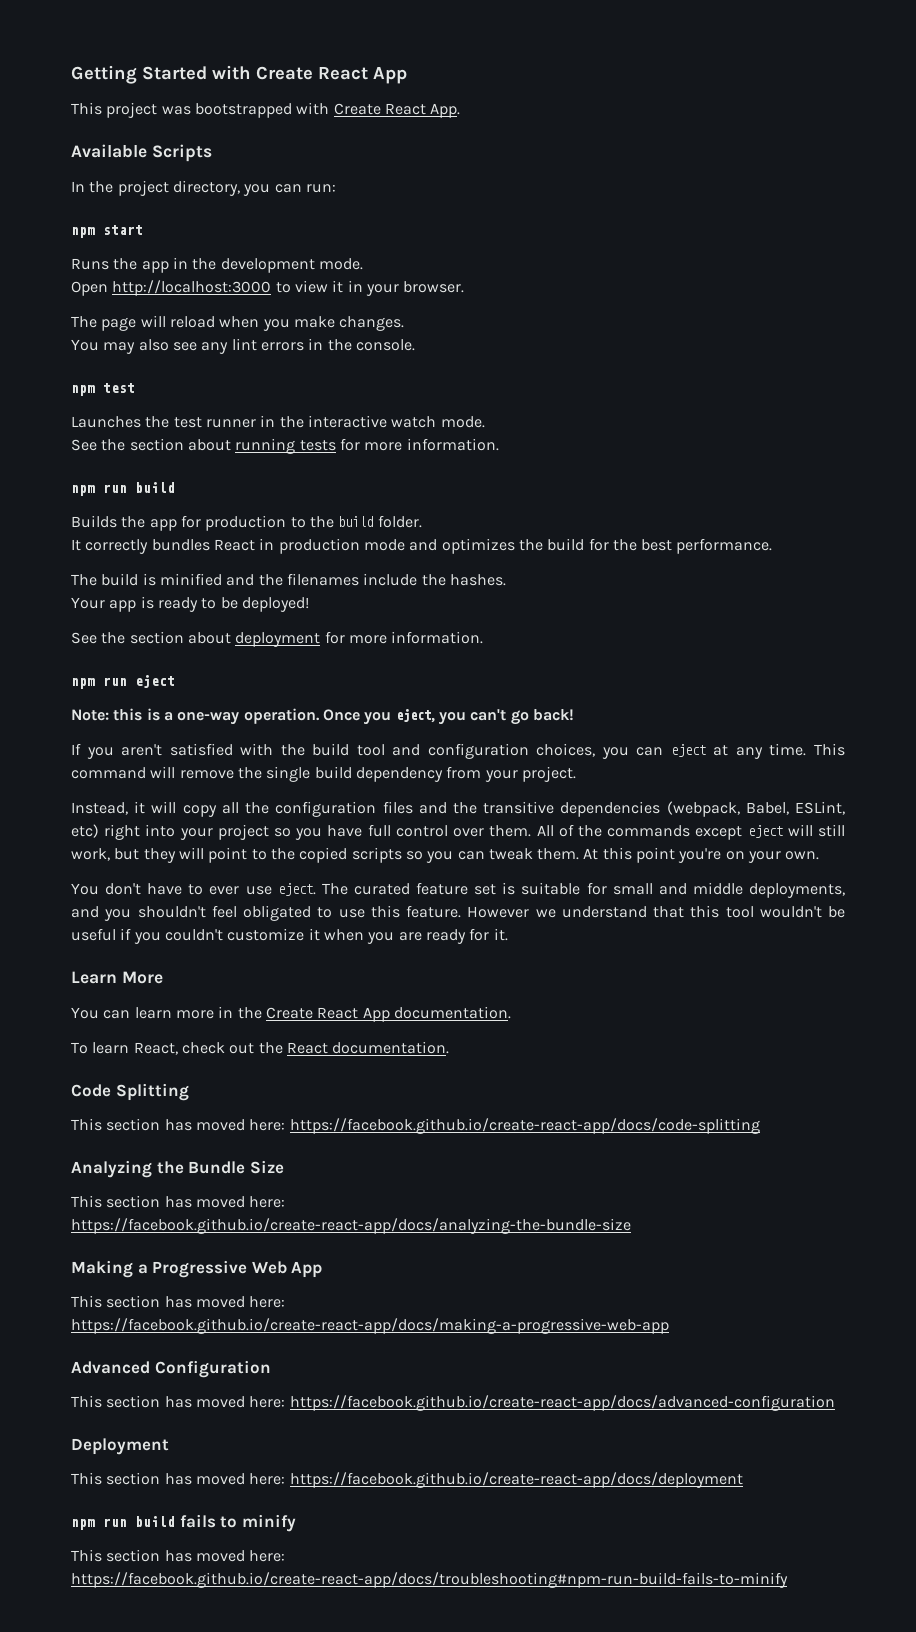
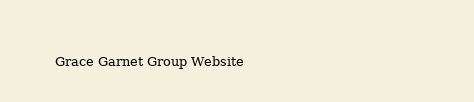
[71,65,407,84] [71,102,461,118] [71,144,212,162] [71,180,336,196] [71,225,143,238] [71,257,363,273] [71,280,465,296] [71,315,405,331] [71,338,415,354] [71,383,135,396] [71,415,485,428] [71,438,499,454] [71,482,175,496] [71,515,422,531] [71,538,773,554] [71,573,506,586] [71,596,309,612] [71,631,484,647] [71,675,175,689] [71,708,574,725] [71,743,845,759] [71,766,576,782] [71,801,845,817] [71,824,846,840] [71,847,820,863] [71,882,846,898] [71,905,845,921] [71,928,508,944] [71,971,163,984] [71,1006,511,1022] [71,1041,450,1055] [71,1083,189,1101] [71,1118,760,1134] [71,1160,284,1178] [71,1195,286,1208] [71,1218,631,1234] [71,1260,323,1278] [71,1295,286,1308] [71,1318,669,1334] [71,1360,271,1378] [71,1395,835,1411] [71,1438,169,1455] [71,1472,743,1488] [71,1514,296,1532] [71,1549,286,1562] [71,1572,788,1588] Getting Started with Create React App // This project was bootstrapped with Create React App. // Available Scripts // In the project directory, you can run: // npm start // Runs the app in the development mode. // Open http://localhost:3000 to view it in your browser. // The page will reload when you make changes. // You may also see any lint errors in the console. // npm test // Launches the test runner in the interactive watch mode. // See the section about running tests for more information. // npm run build // Builds the app for production to the build folder. // It correctly bundles React in production mode and optimizes the build for the best performance. // The build is minified and the filenames include the hashes. // Your app is ready to be deployed! // See the section about deployment for more information. // npm run eject // Note: this is a one-way operation. Once you eject, you can't go back! // If you aren't satisfied with the build tool and configuration choices, you can eject at any time. This command will remove the single build dependency from your project. // Instead, it will copy all the configuration files and the transitive dependencies (webpack, Babel, ESLint, etc) right into your project so you have full control over them. All of the commands except eject will still work, but they will point to the copied scripts so you can tweak them. At this point you're on your own. // You don't have to ever use eject. The curated feature set is suitable for small and middle deployments, and you shouldn't feel obligated to use this feature. However we understand that this tool wouldn't be useful if you couldn't customize it when you are ready for it. // Learn More // You can learn more in the Create React App documentation. // To learn React, check out the React documentation. // Code Splitting // This section has moved here: https://facebook.github.io/create-react-app/docs/code-splitting // Analyzing the Bundle Size // This section has moved here: https://facebook.github.io/create-react-app/docs/analyzing-the-bundle-size // Making a Progressive Web App // This section has moved here: https://facebook.github.io/create-react-app/docs/making-a-progressive-web-app // Advanced Configuration // This section has moved here: https://facebook.github.io/create-react-app/docs/advanced-configuration // Deployment // This section has moved here: https://facebook.github.io/create-react-app/docs/deployment // npm run build fails to minify // This section has moved here: https://facebook.github.io/create-react-app/docs/troubleshooting#npm-run-build-fails-to-minify -> [55,56,244,69] Grace Garnet Group Website

